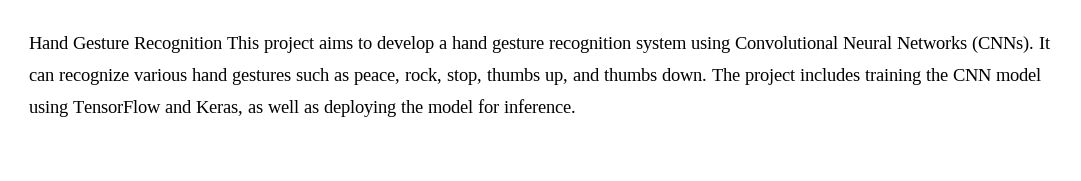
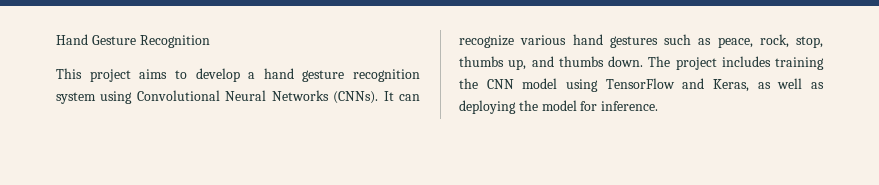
(222, 45) none -> (210, 41) //

